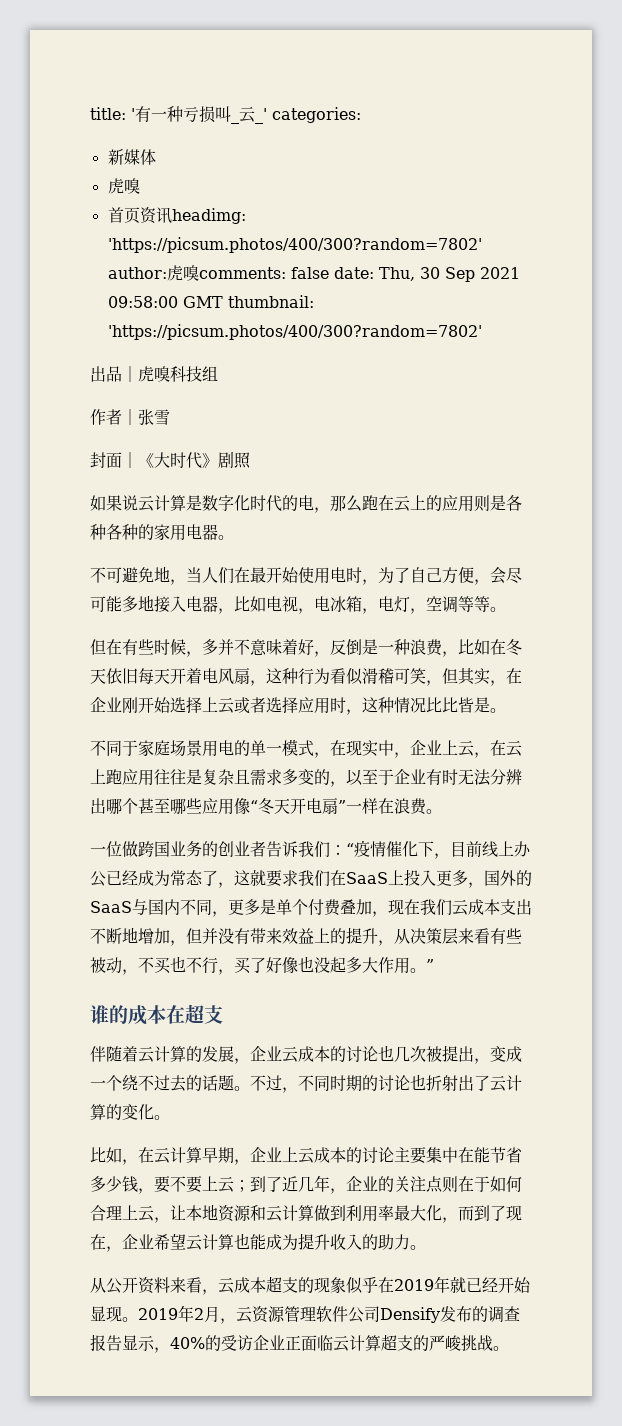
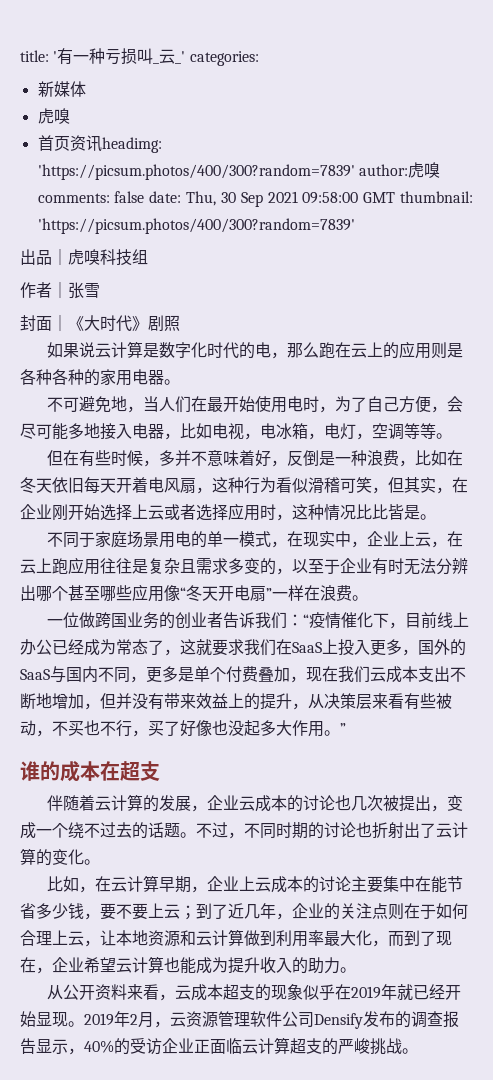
[107,237,482,253] 'https://picsum.photos/400/300?random=7802' -> [37,164,355,180] 'https://picsum.photos/400/300?random=7839'
[107,324,482,340] 'https://picsum.photos/400/300?random=7802' -> [37,218,355,234] 'https://picsum.photos/400/300?random=7839'

